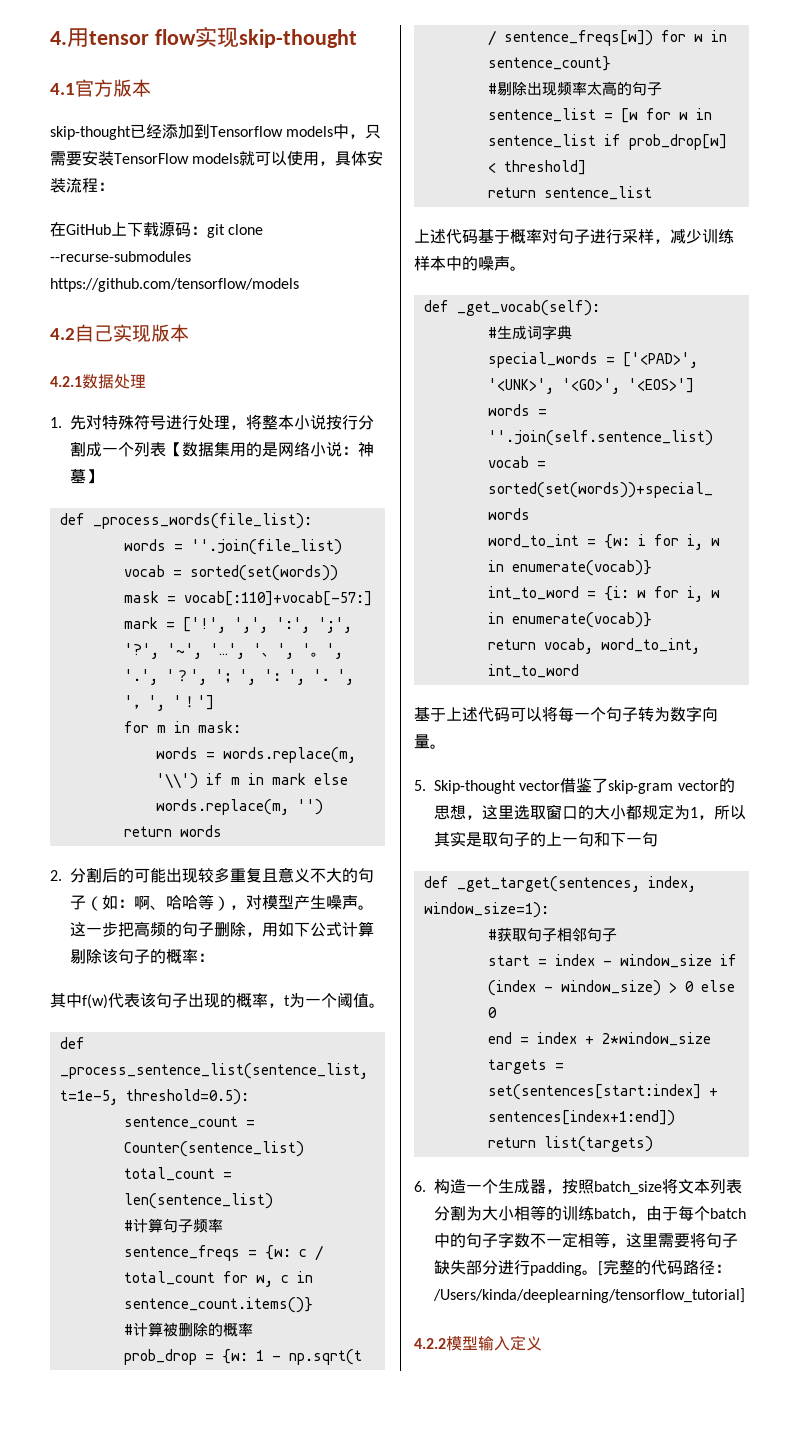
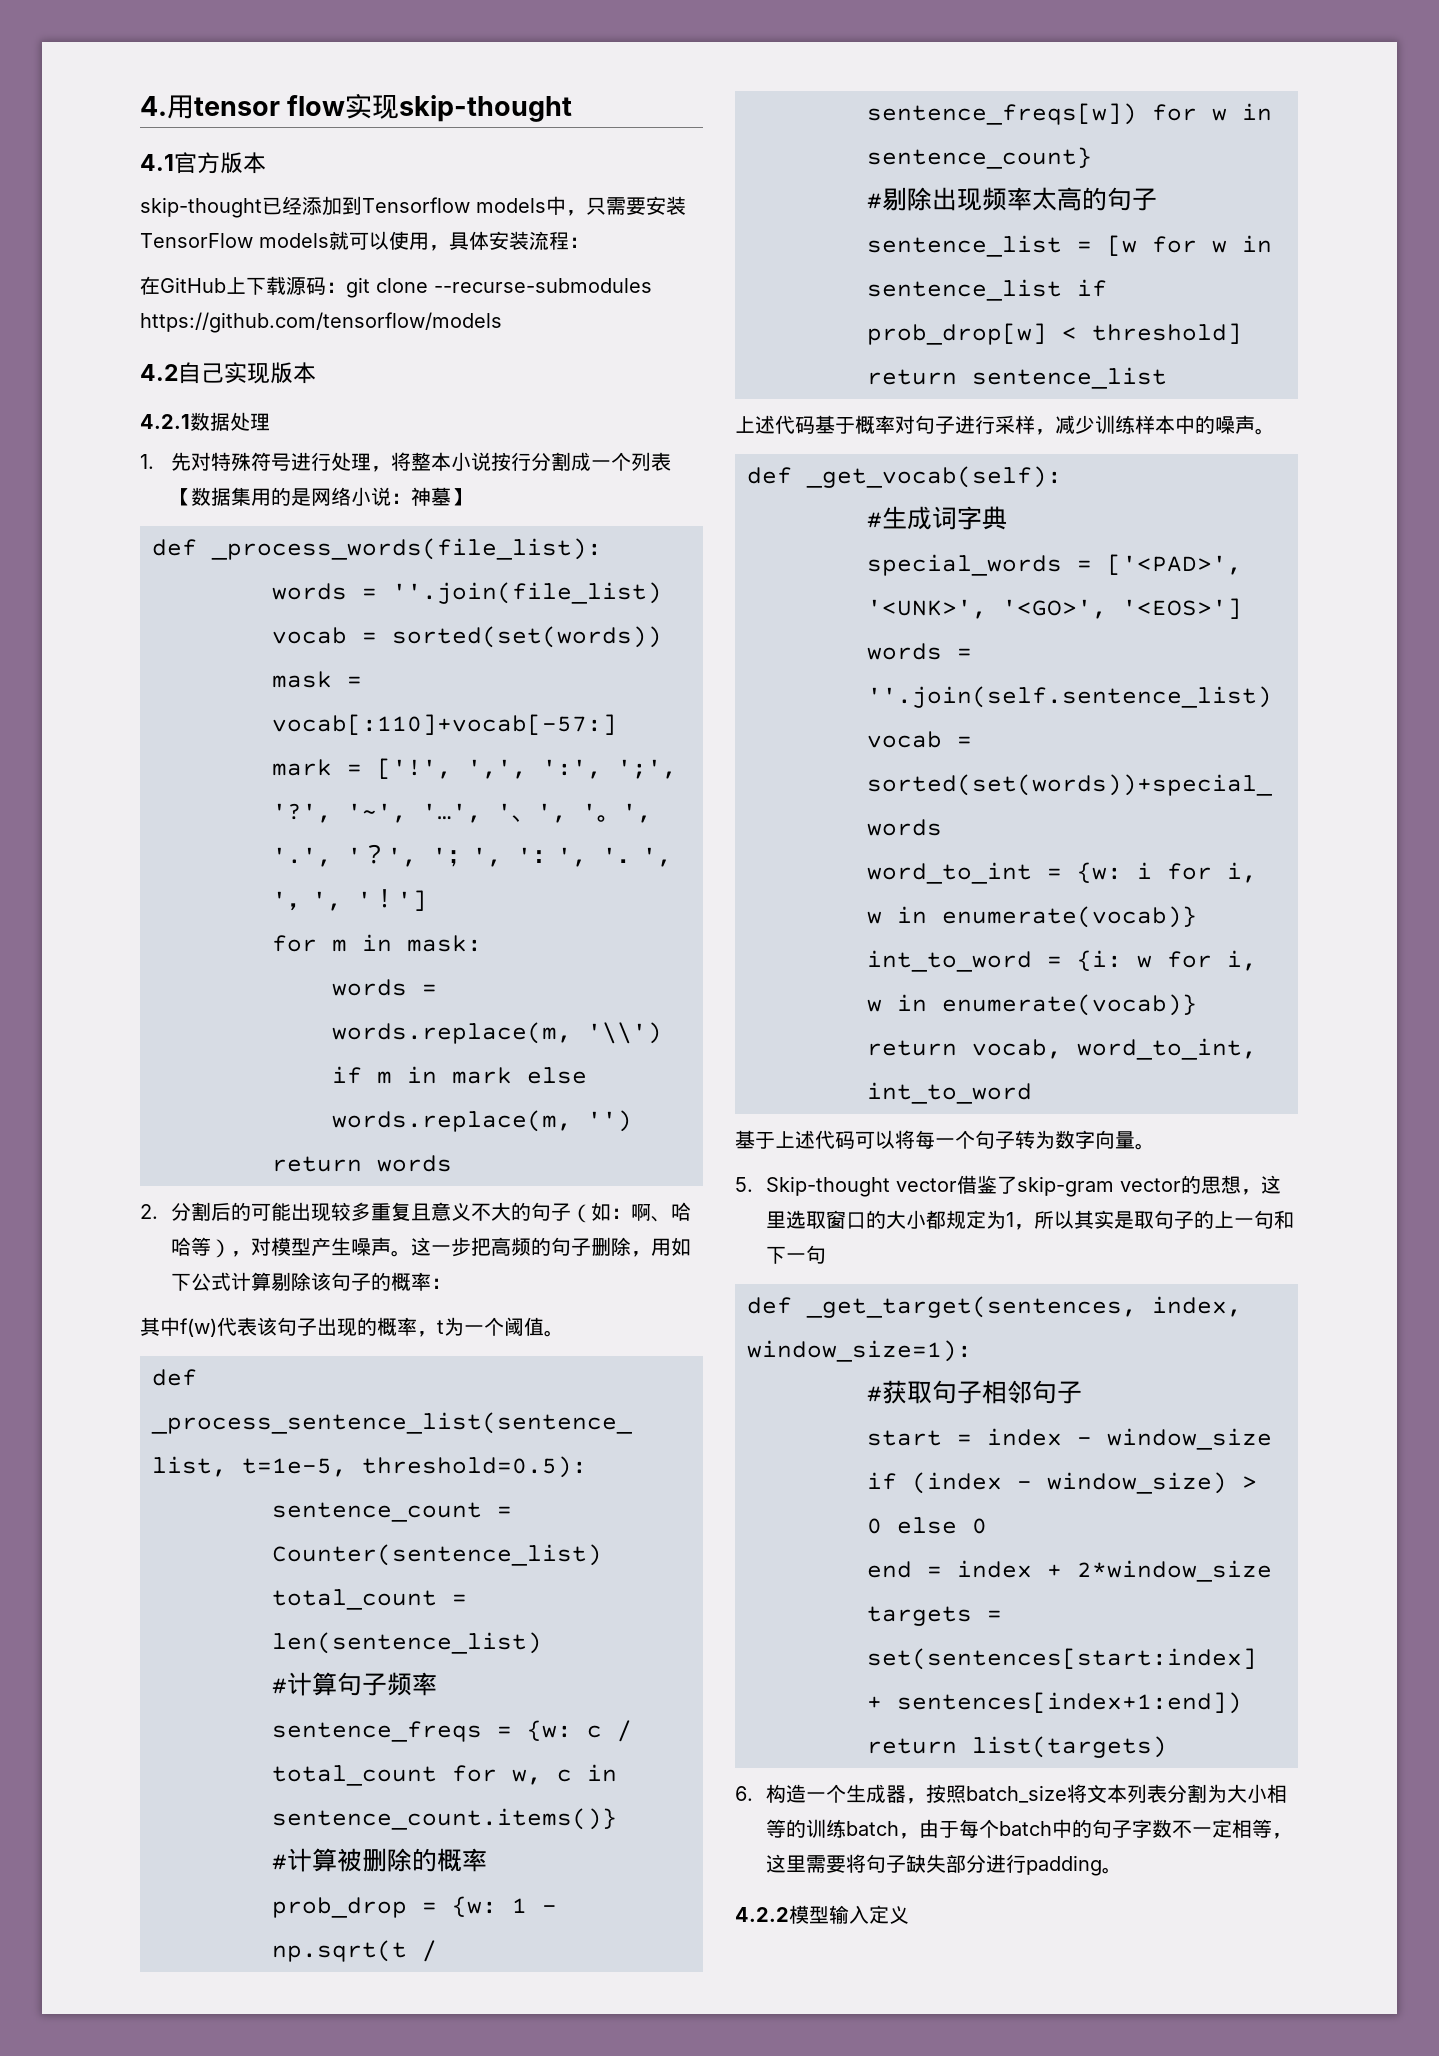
[598,1259,731,1276] [433,1288,745,1303] [完整的代码路径：/Users/kinda/deeplearning/tensorflow_tutorial] -> (1123, 1870) none

